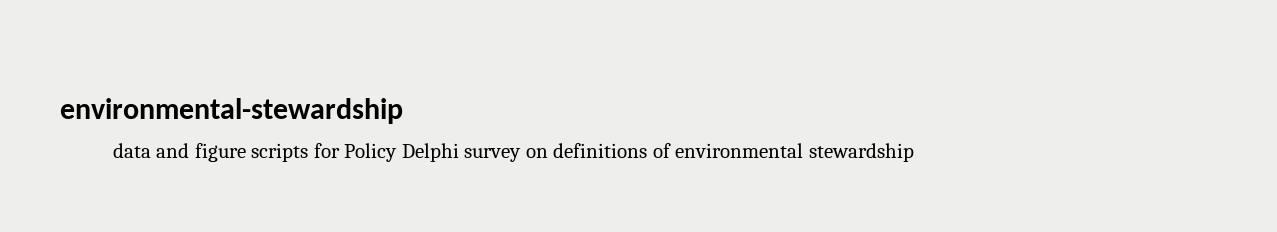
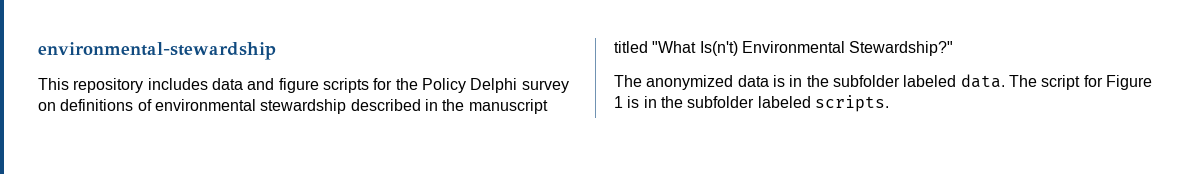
(403, 111) none -> [38,78,208,93] This repository includes
(340, 150) none -> [395,78,418,90] the
(915, 152) none -> [350,99,548,114] [614,41,954,56] [614,74,1152,90] [614,95,889,112] described in the manuscript titled "What Is(n't) Environmental Stewardship?" // The anonymized data is in the subfolder labeled data. The script for Figure 1 is in the subfolder labeled scripts.

